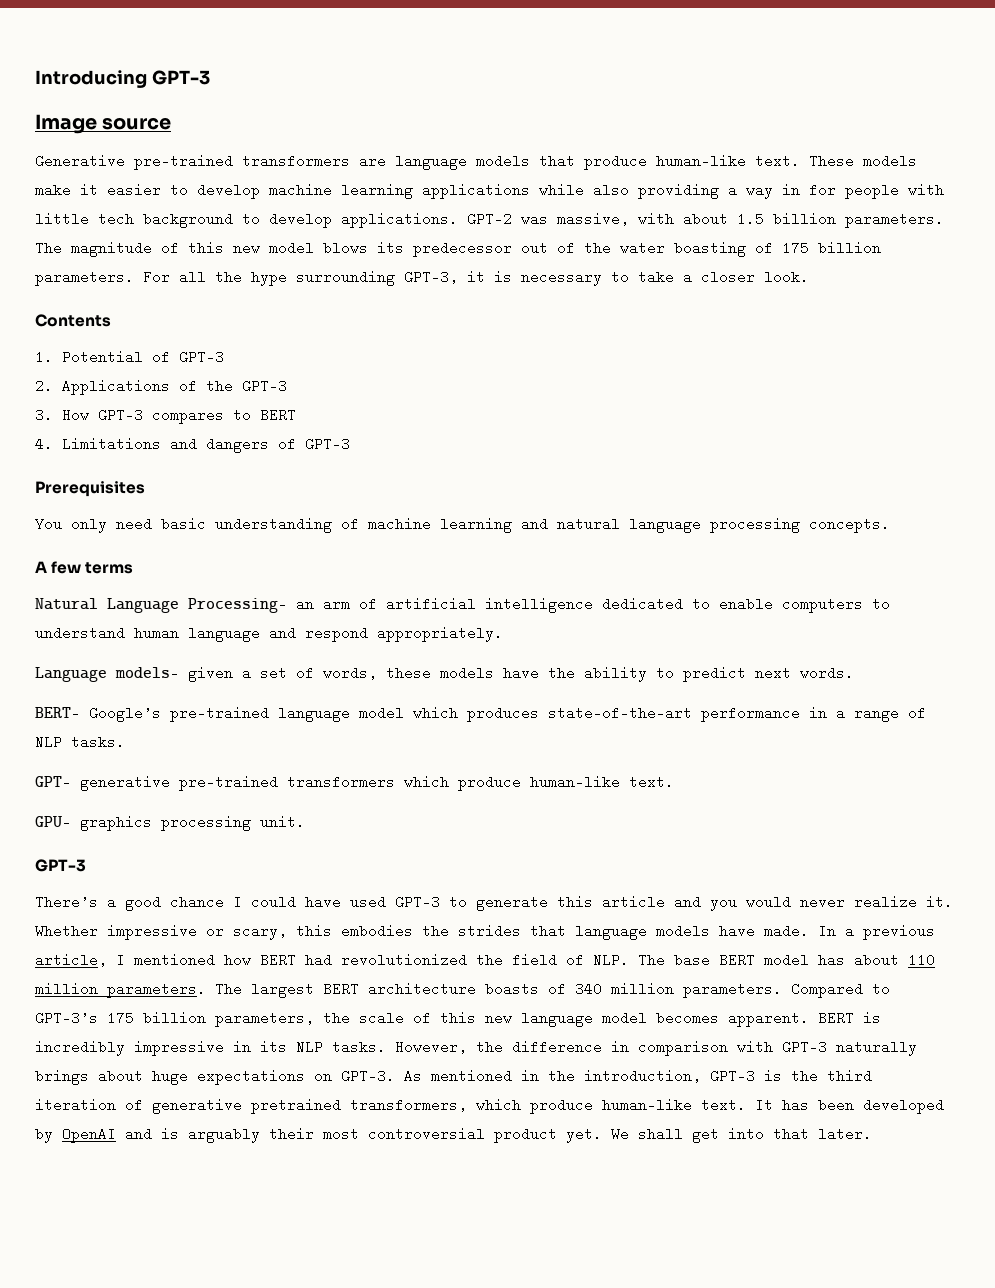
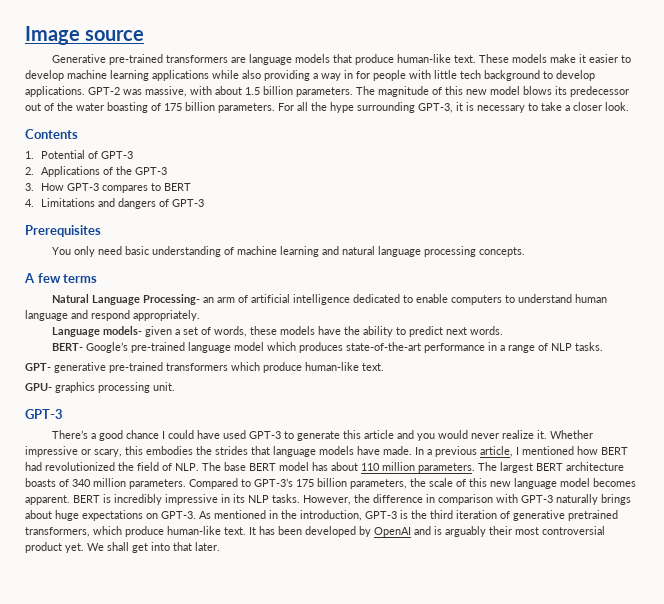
[35,70,210,88] Introducing GPT-3 // -> (25, 35) none

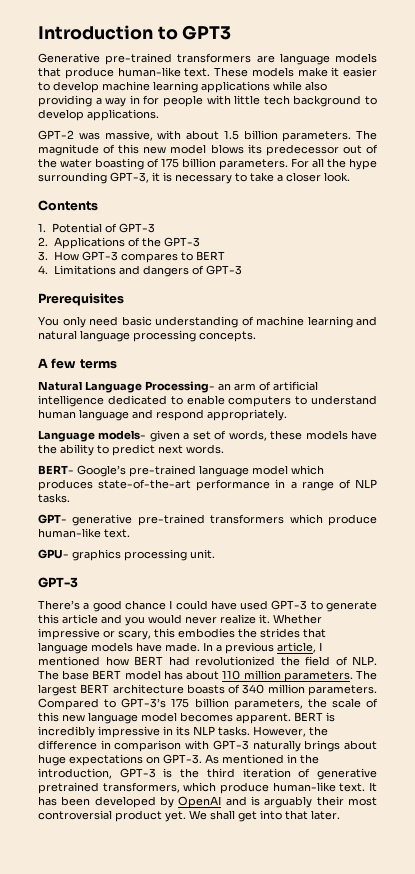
[25,26,145,45] Image source -> [38,25,232,40] Introduction to GPT3
(85, 91) none -> (159, 115) //

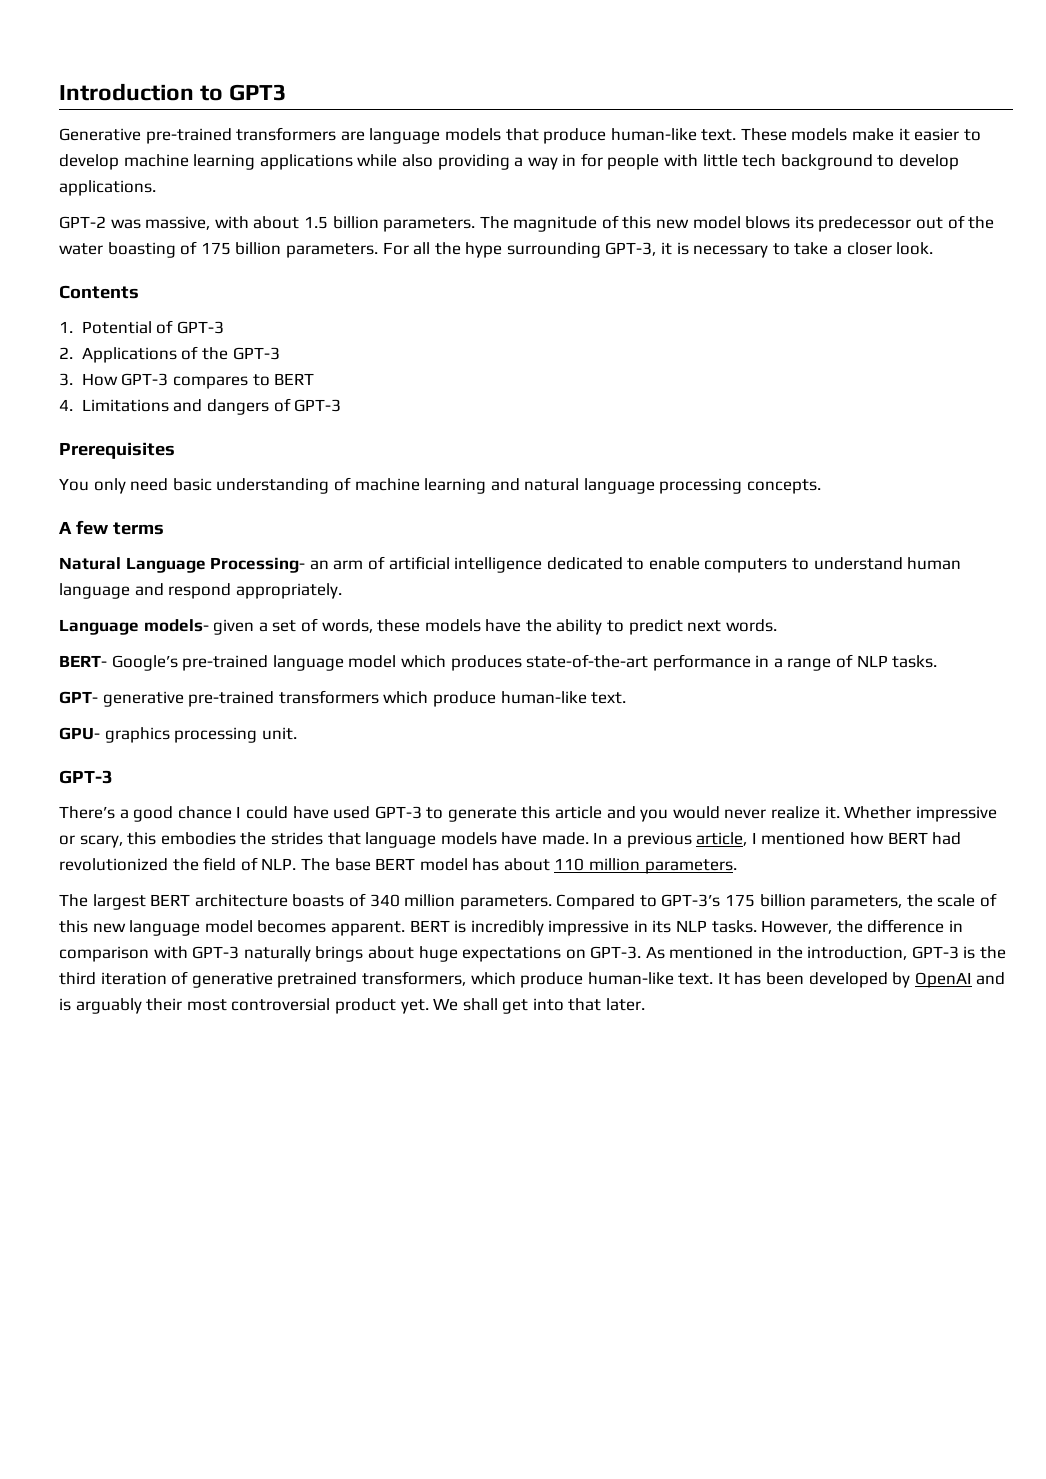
(353, 676) none -> (737, 866) //

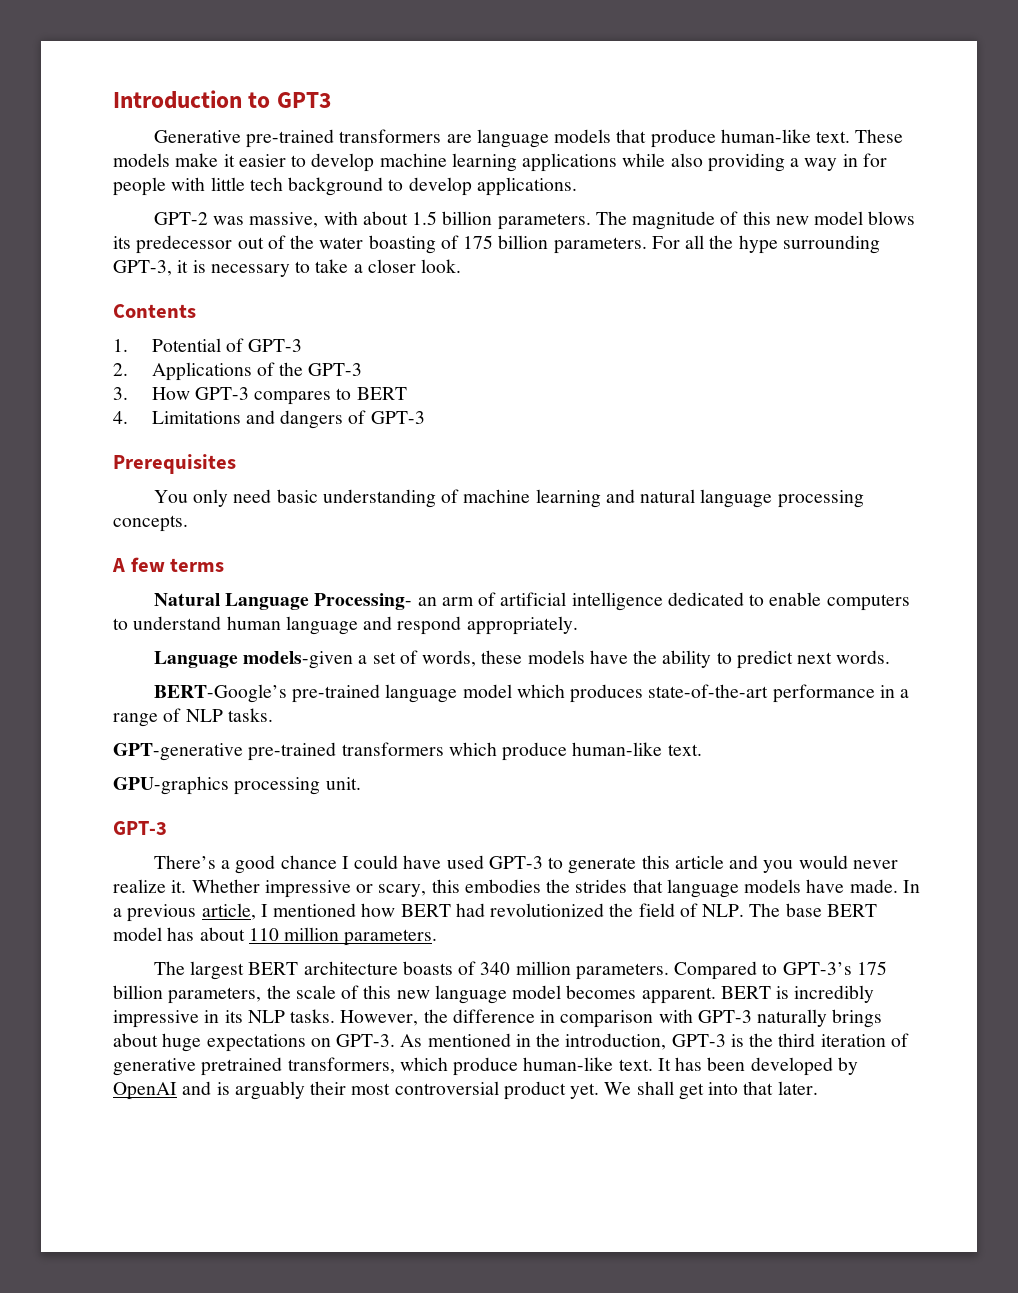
[143,619,255,635] models- given -> [242,651,353,669] models-given
[59,655,178,671] BERT- Google’s -> [153,684,287,703] BERT-Google’s
[59,691,184,707] GPT- generative -> [113,743,243,761] GPT-generative
[59,727,170,743] GPU- graphics -> [113,776,229,795] GPU-graphics

